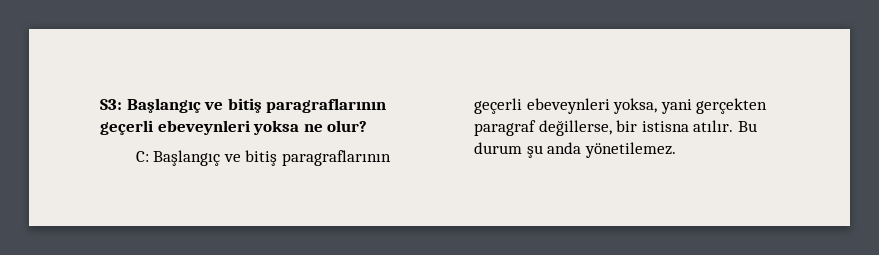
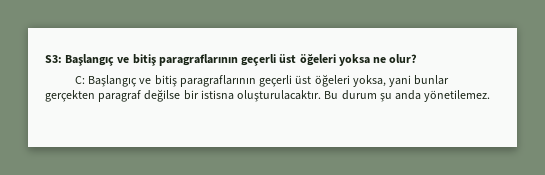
[157,120,250,135] ebeveynleri -> [279,54,336,66] üst öğeleri
[526,98,610,114] ebeveynleri -> [295,74,350,87] üst öğeleri
(692, 106) none -> [414,75,450,85] bunlar
[538,120,612,136] değillerse, -> [144,89,181,102] değilse
[693,120,734,132] atılır. -> [237,90,322,102] oluşturulacaktır.

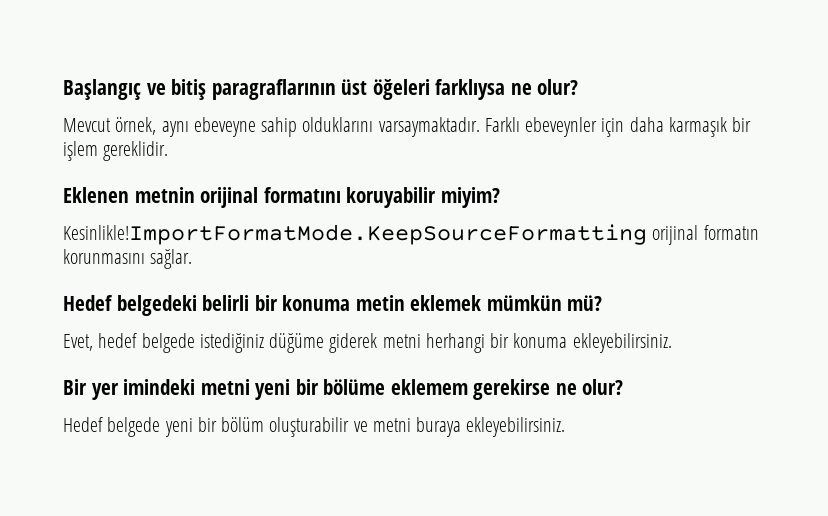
[45,54,418,66] [74,74,450,87] [45,89,491,102] S3: Başlangıç ve bitiş paragraflarının geçerli üst öğeleri yoksa ne olur? // C: Başlangıç ve bitiş paragraflarının geçerli üst öğeleri yoksa, yani bunlar gerçekten paragraf değilse bir istisna oluşturulacaktır. Bu durum şu anda yönetilemez. -> [63,79,579,100] [63,117,752,137] [63,141,169,161] [63,187,500,208] [63,224,759,245] [63,249,193,269] [63,295,603,316] [63,333,672,353] [63,379,624,400] [63,417,566,437] Başlangıç ve bitiş paragraflarının üst öğeleri farklıysa ne olur? // Mevcut örnek, aynı ebeveyne sahip olduklarını varsaymaktadır. Farklı ebeveynler için daha karmaşık bir işlem gereklidir. // Eklenen metnin orijinal formatını koruyabilir miyim? // Kesinlikle!ImportFormatMode.KeepSourceFormatting orijinal formatın korunmasını sağlar. // Hedef belgedeki belirli bir konuma metin eklemek mümkün mü? // Evet, hedef belgede istediğiniz düğüme giderek metni herhangi bir konuma ekleyebilirsiniz. // Bir yer imindeki metni yeni bir bölüme eklemem gerekirse ne olur? // Hedef belgede yeni bir bölüm oluşturabilir ve metni buraya ekleyebilirsiniz.

